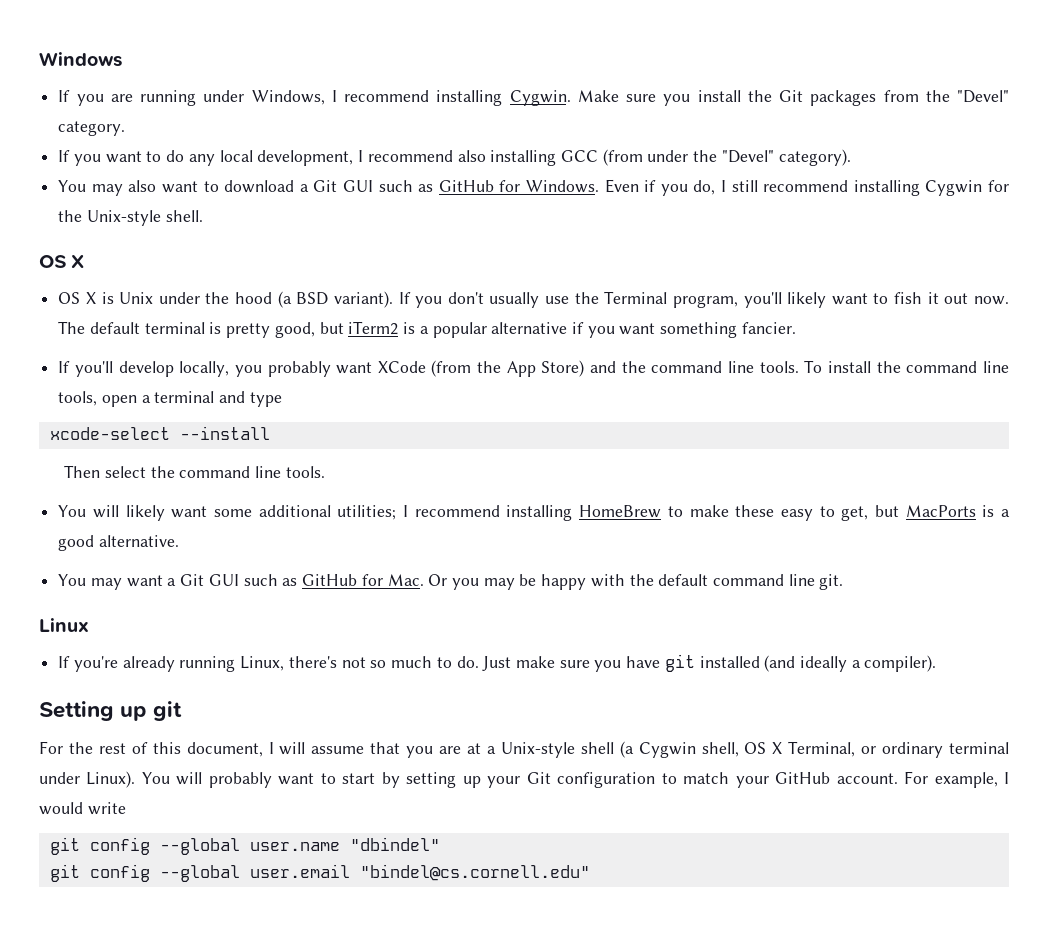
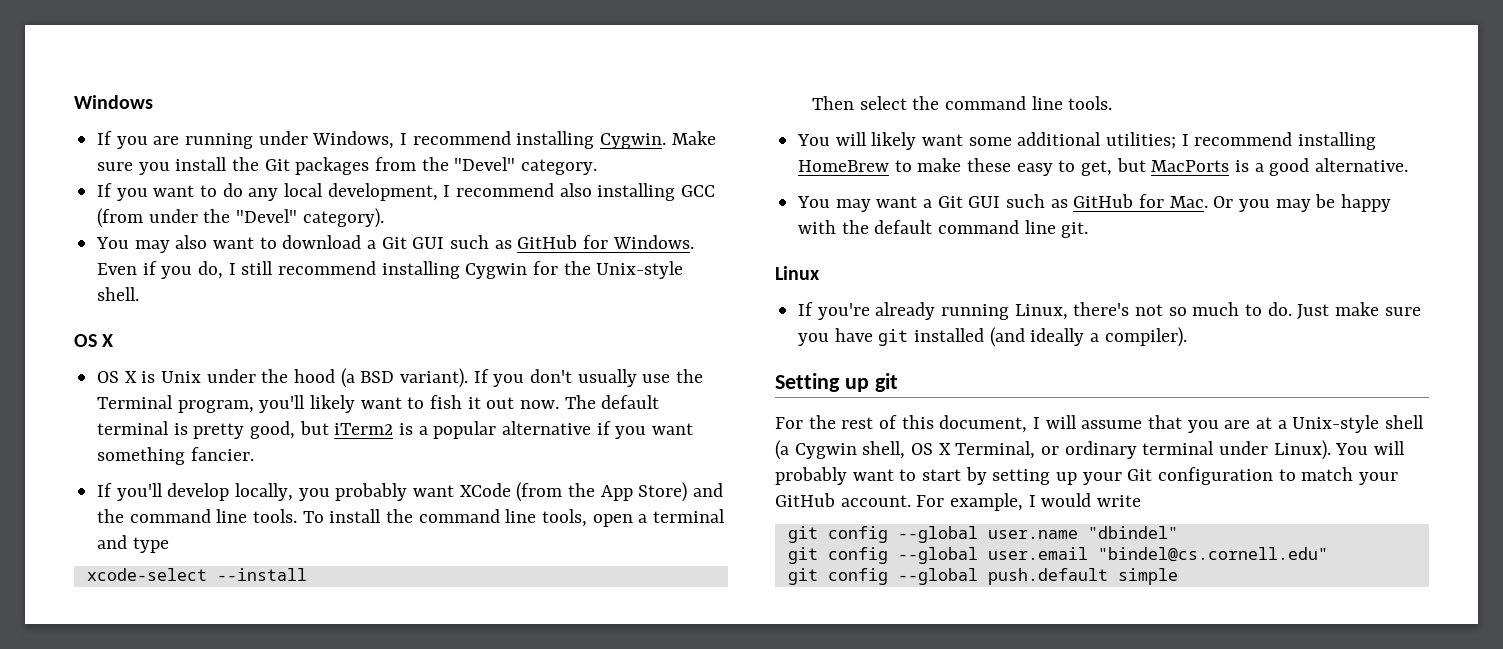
(590, 872) none -> [787,568,1178,585] // git config --global push.default simple

